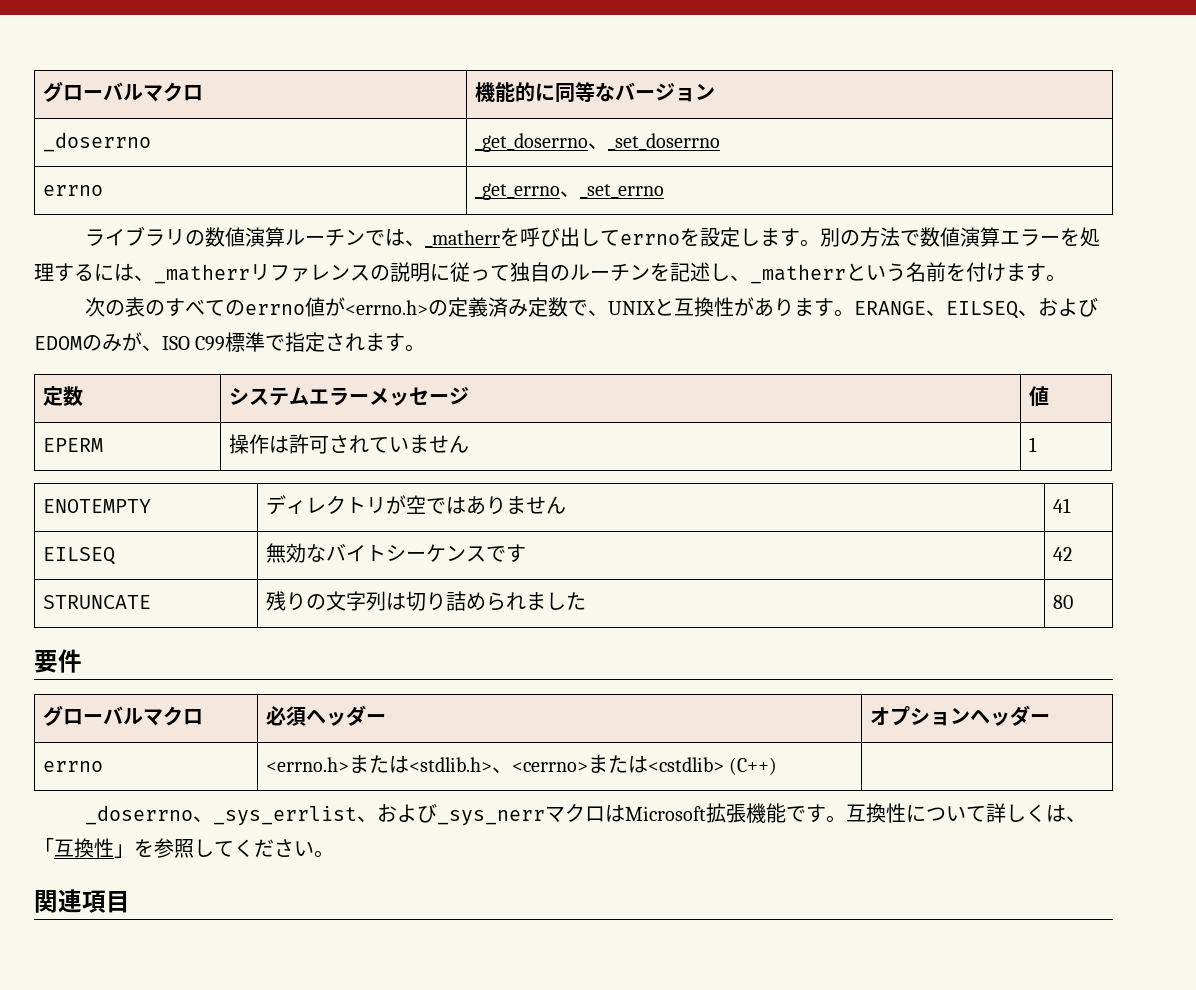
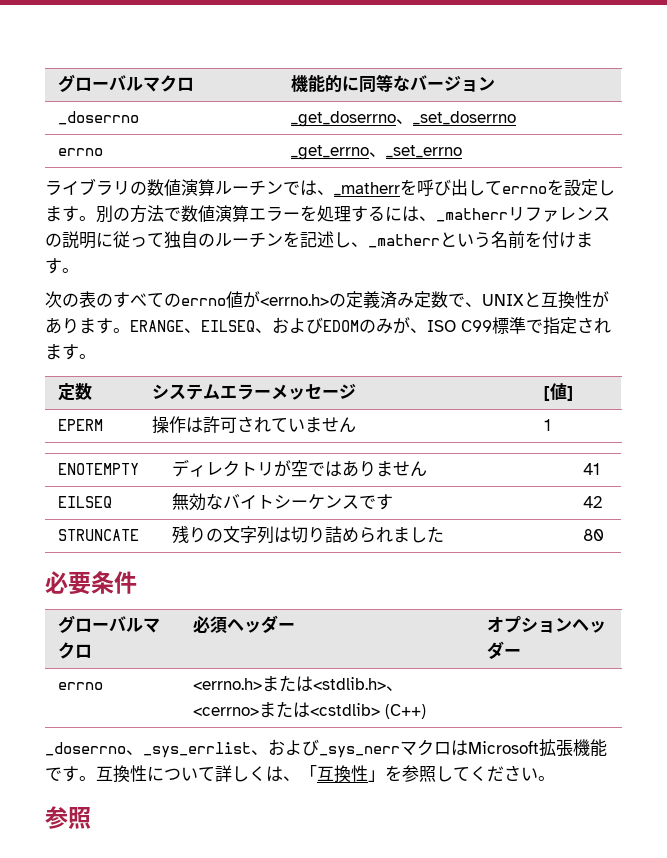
[1028,386,1049,406] 値 -> [543,383,573,401] [値]
[34,650,58,673] 要 -> [45,571,114,595] 必要条
[34,889,130,913] 関連項目 -> [45,806,91,829] 参照

